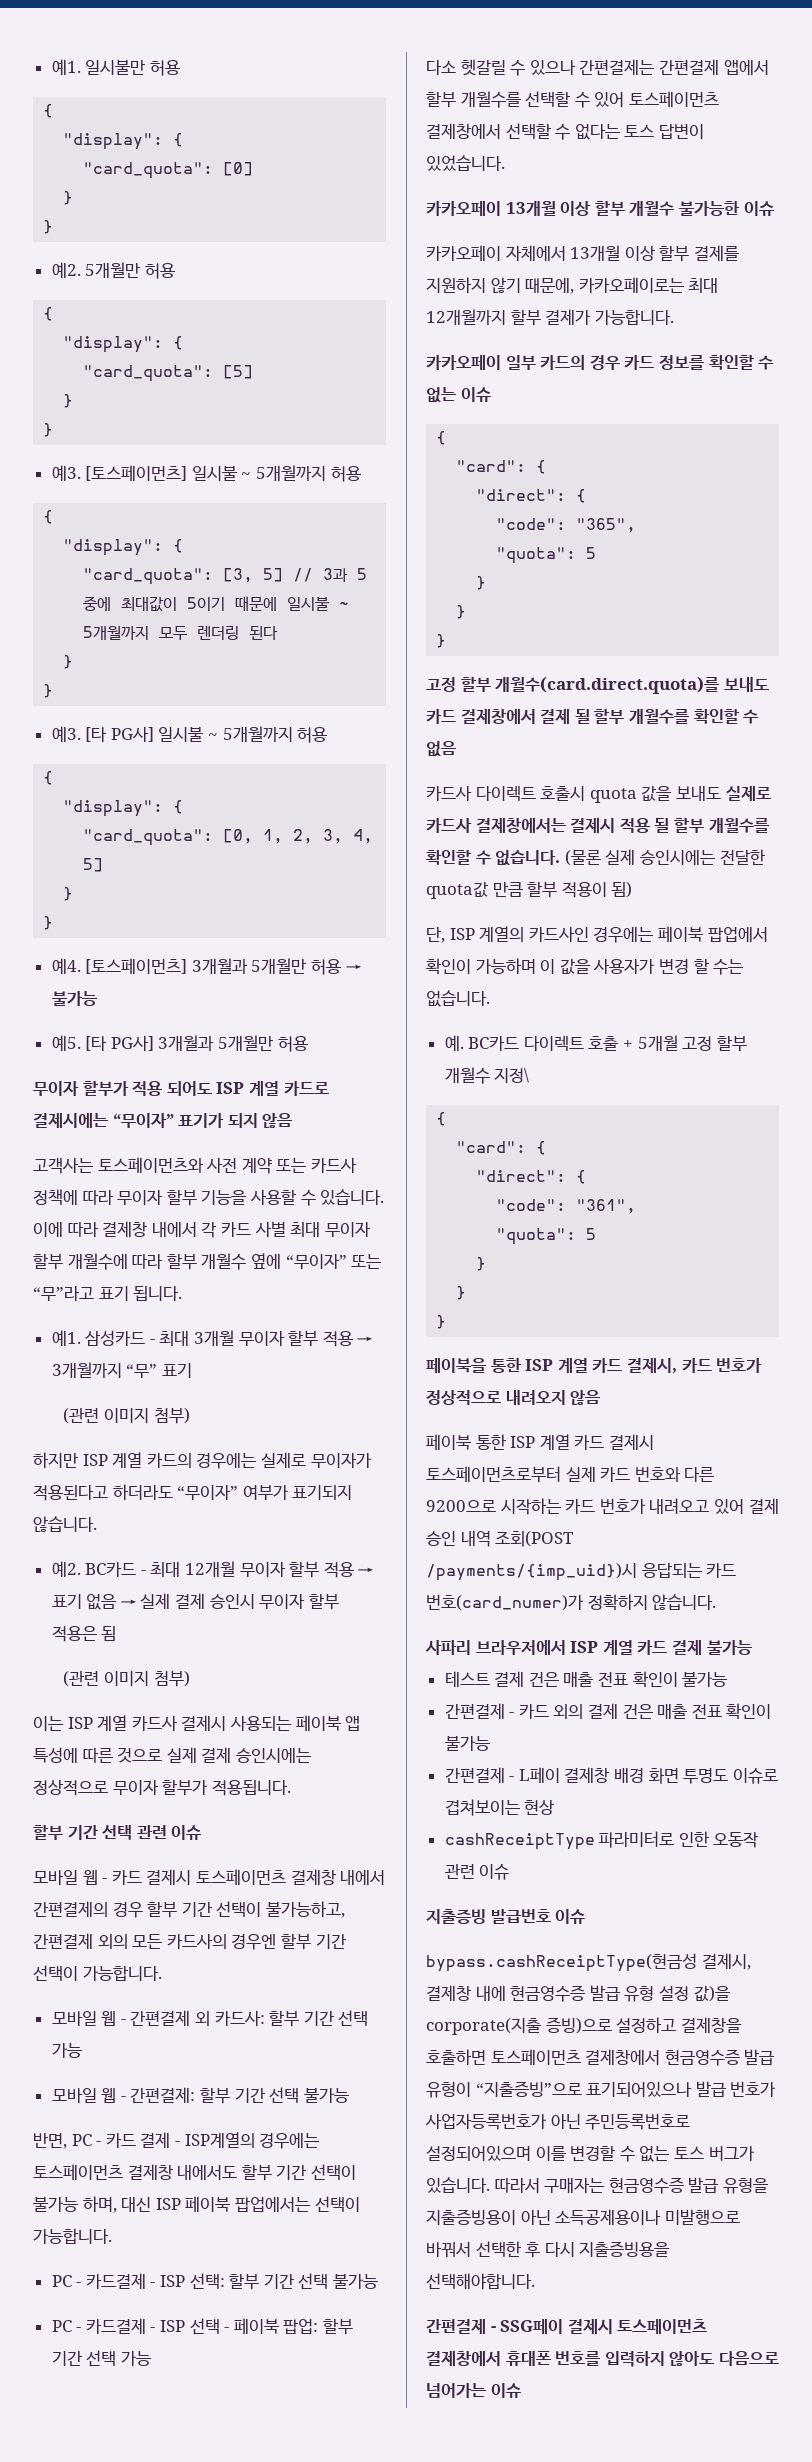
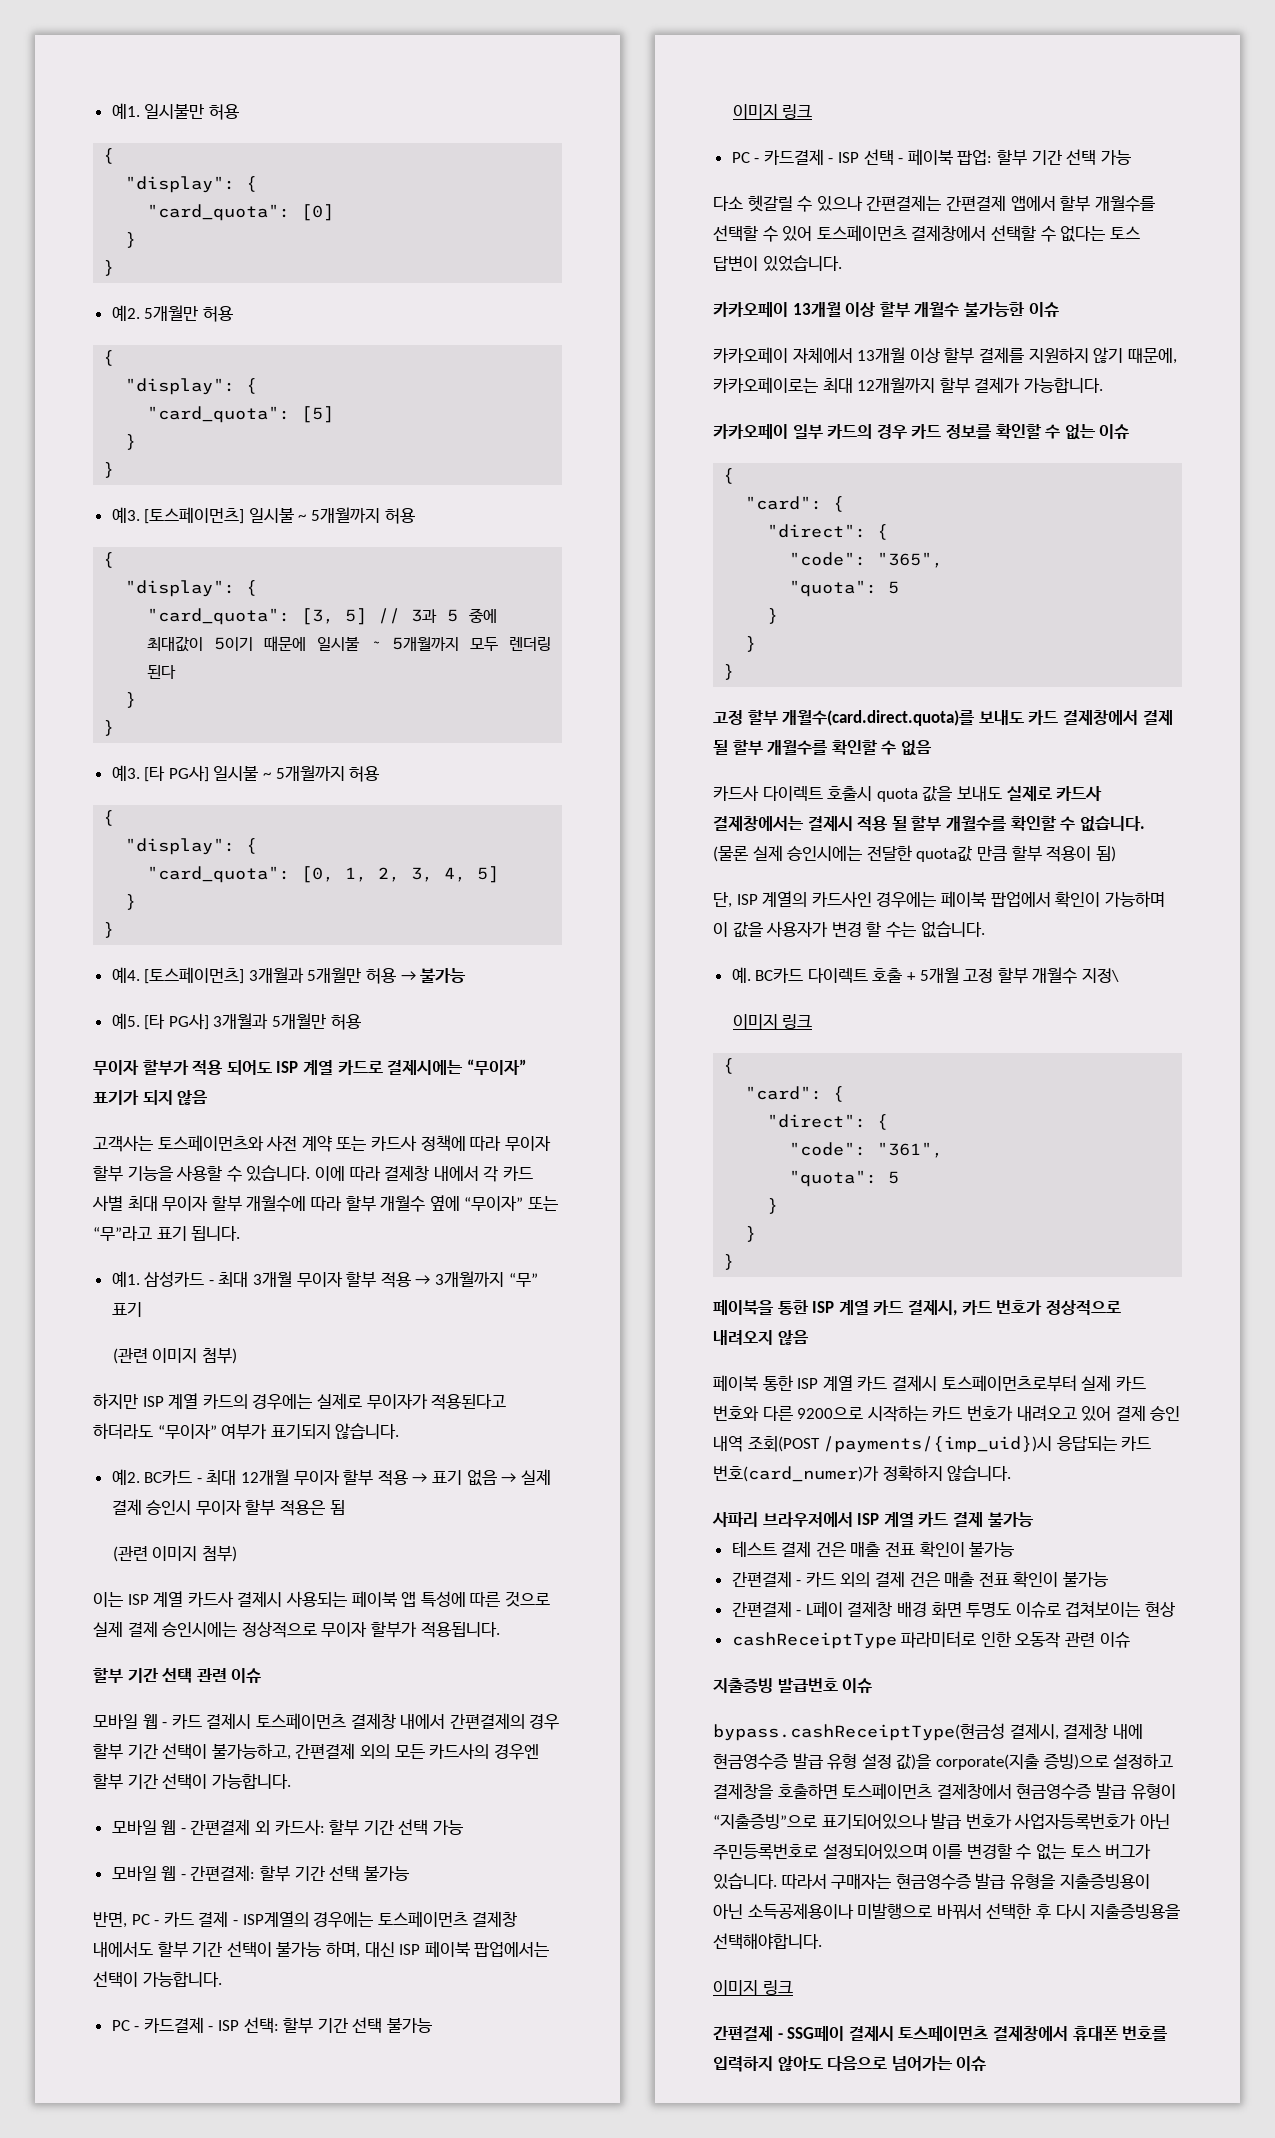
(379, 2281) none -> [732,104,813,119] // 이미지 링크
(530, 1075) none -> [732,1014,813,1029] // 이미지 링크
(535, 2281) none -> [713,1980,793,1995] // 이미지 링크

